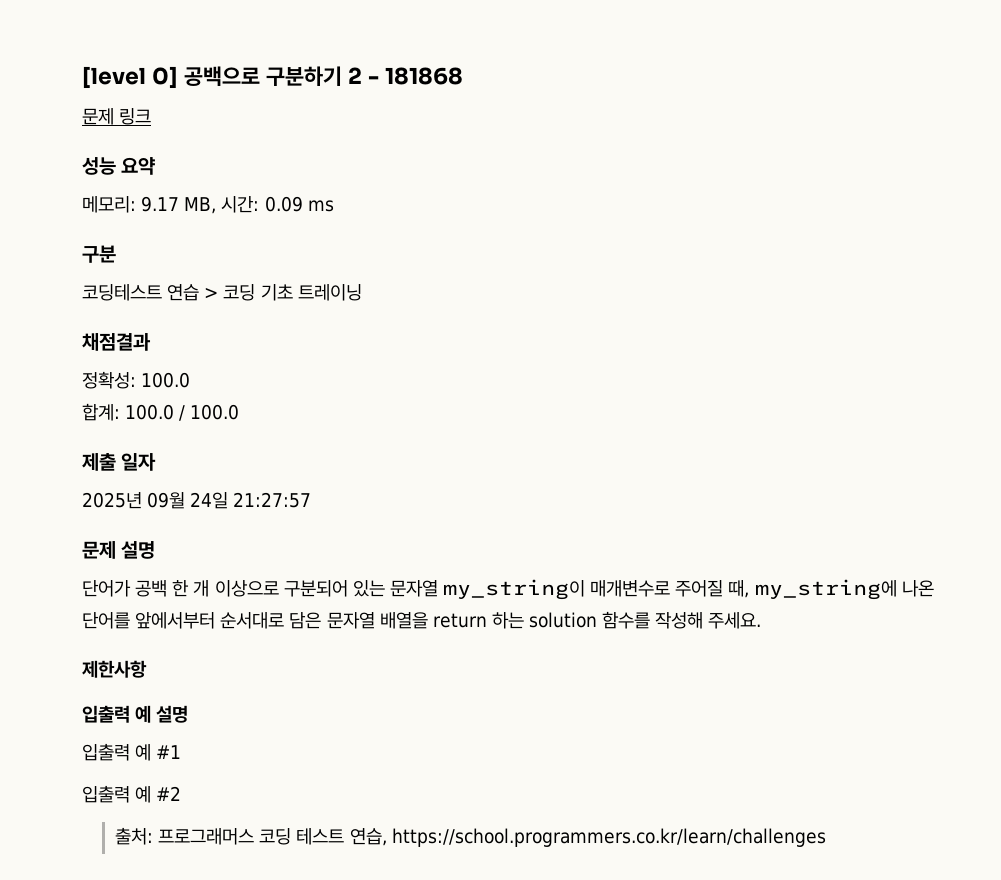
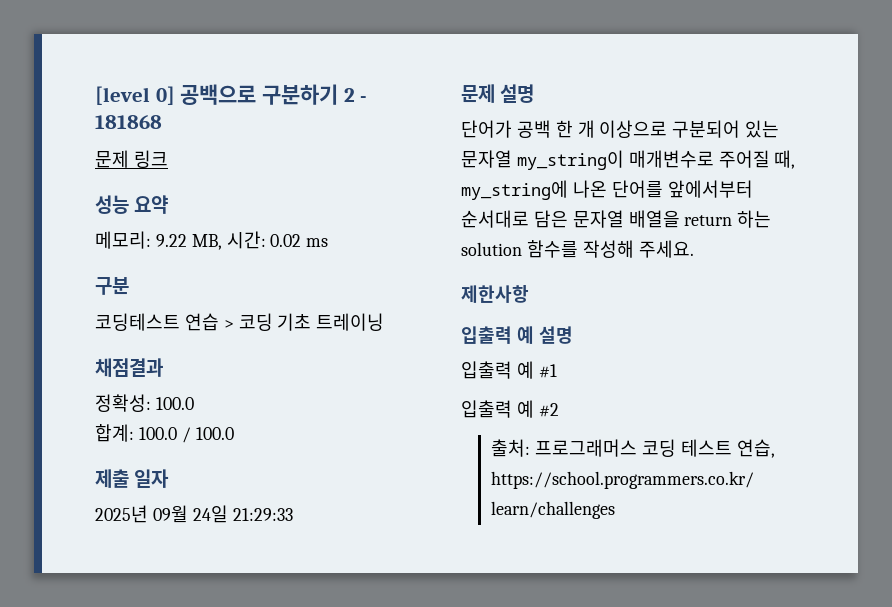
[141,196,180,212] 9.17 -> [155,234,187,247] 9.22
[264,196,303,212] 0.09 -> [270,234,302,247] 0.02
[233,492,312,508] 21:27:57 -> [232,508,293,521] 21:29:33

